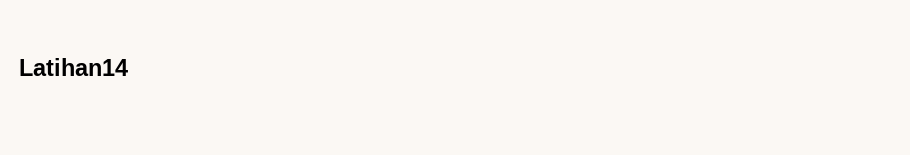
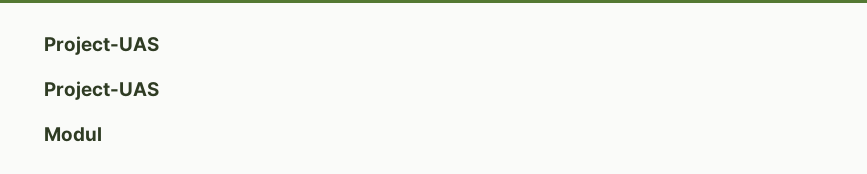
[19,58,128,76] Latihan14 -> [44,36,159,55] [44,81,159,100] [44,127,102,142] Project-UAS // Project-UAS // Modul

